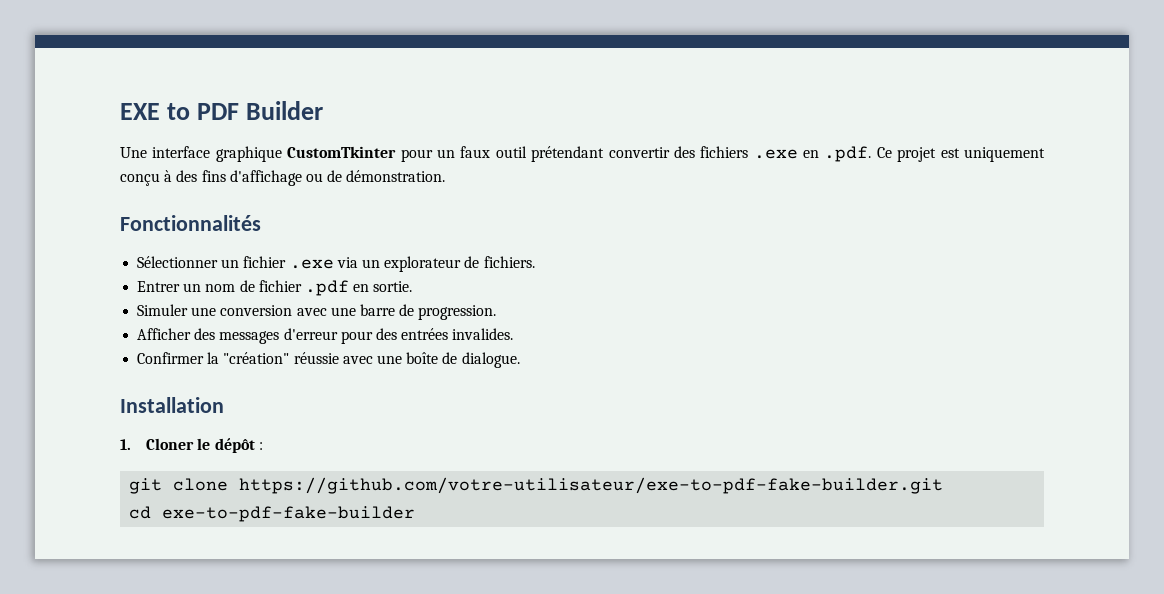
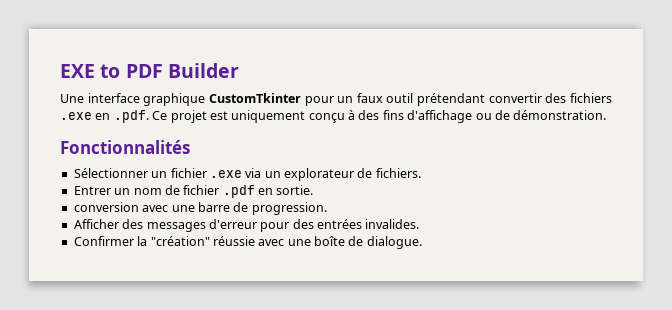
[137,304,217,316] Simuler une -> (314, 190) none
[120,397,224,413] [120,438,263,453] [129,477,944,494] [129,506,416,522] // Installation // 1. Cloner le dépôt : // git clone https://github.com/votre-utilisateur/exe-to-pdf-fake-builder.git // cd exe-to-pdf-fake-builder -> (422, 242) none

